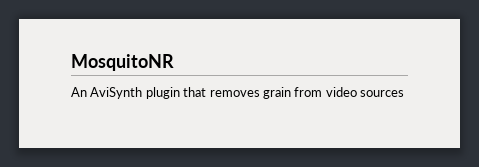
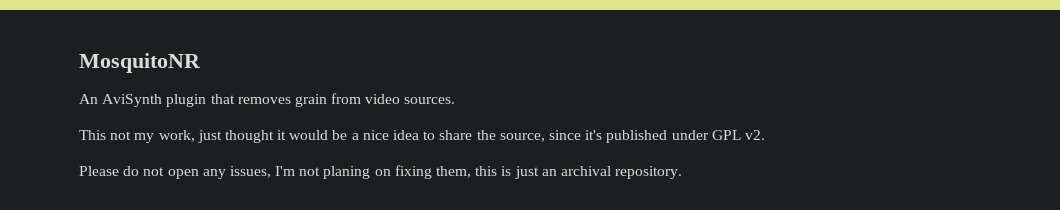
[360,90,404,97] sources -> [404,97,456,104] [79,130,765,143] [79,165,683,179] sources. // This not my work, just thought it would be a nice idea to share the source, since it's published under GPL v2. // Please do not open any issues, I'm not planing on fixing them, this is just an archival repository.

